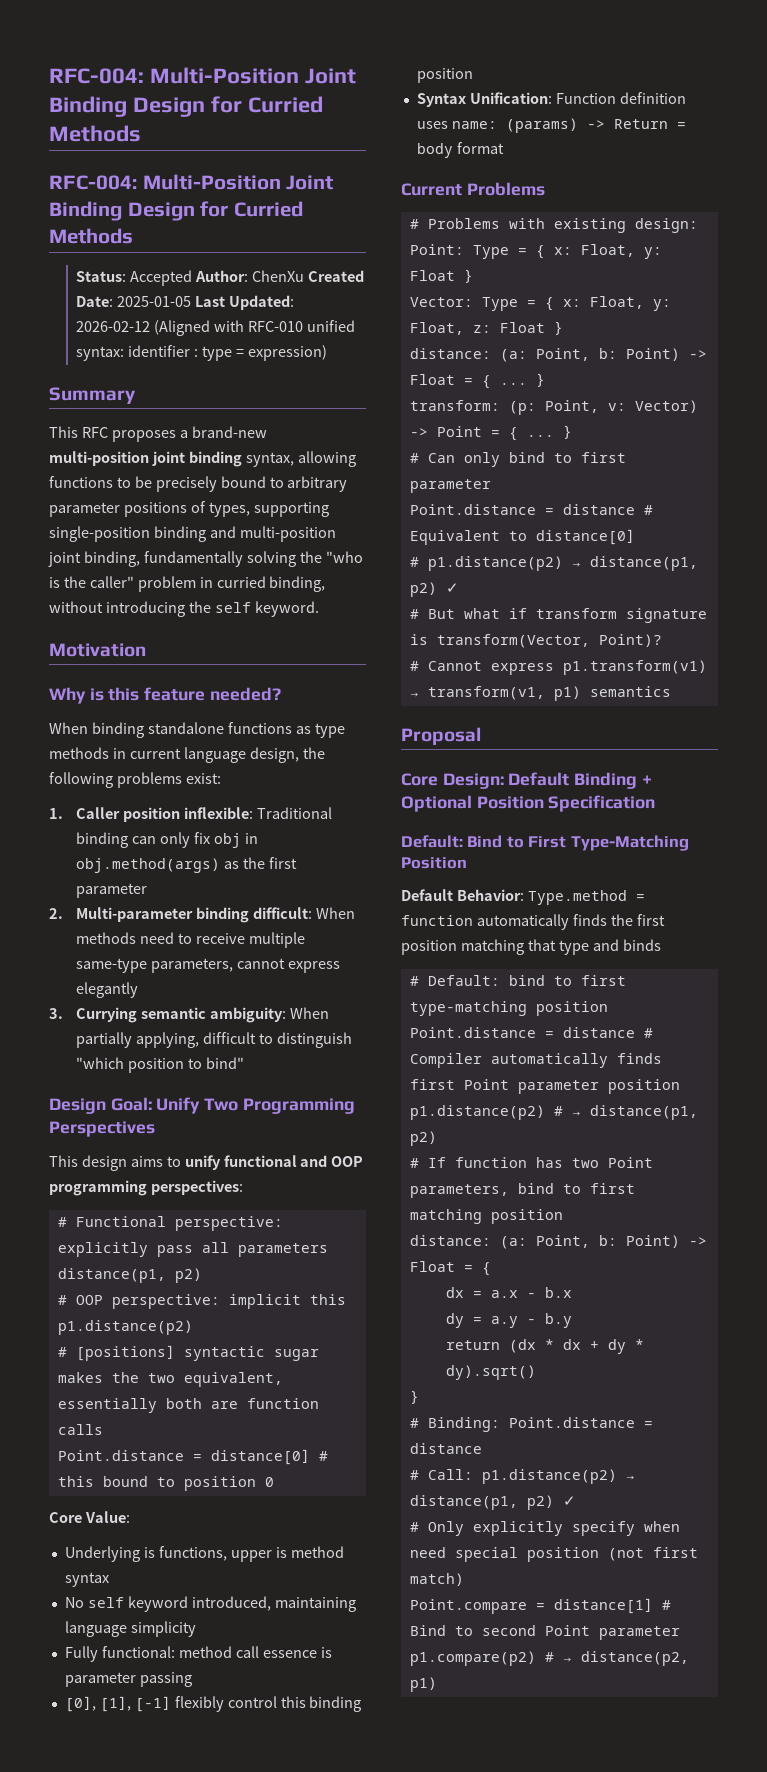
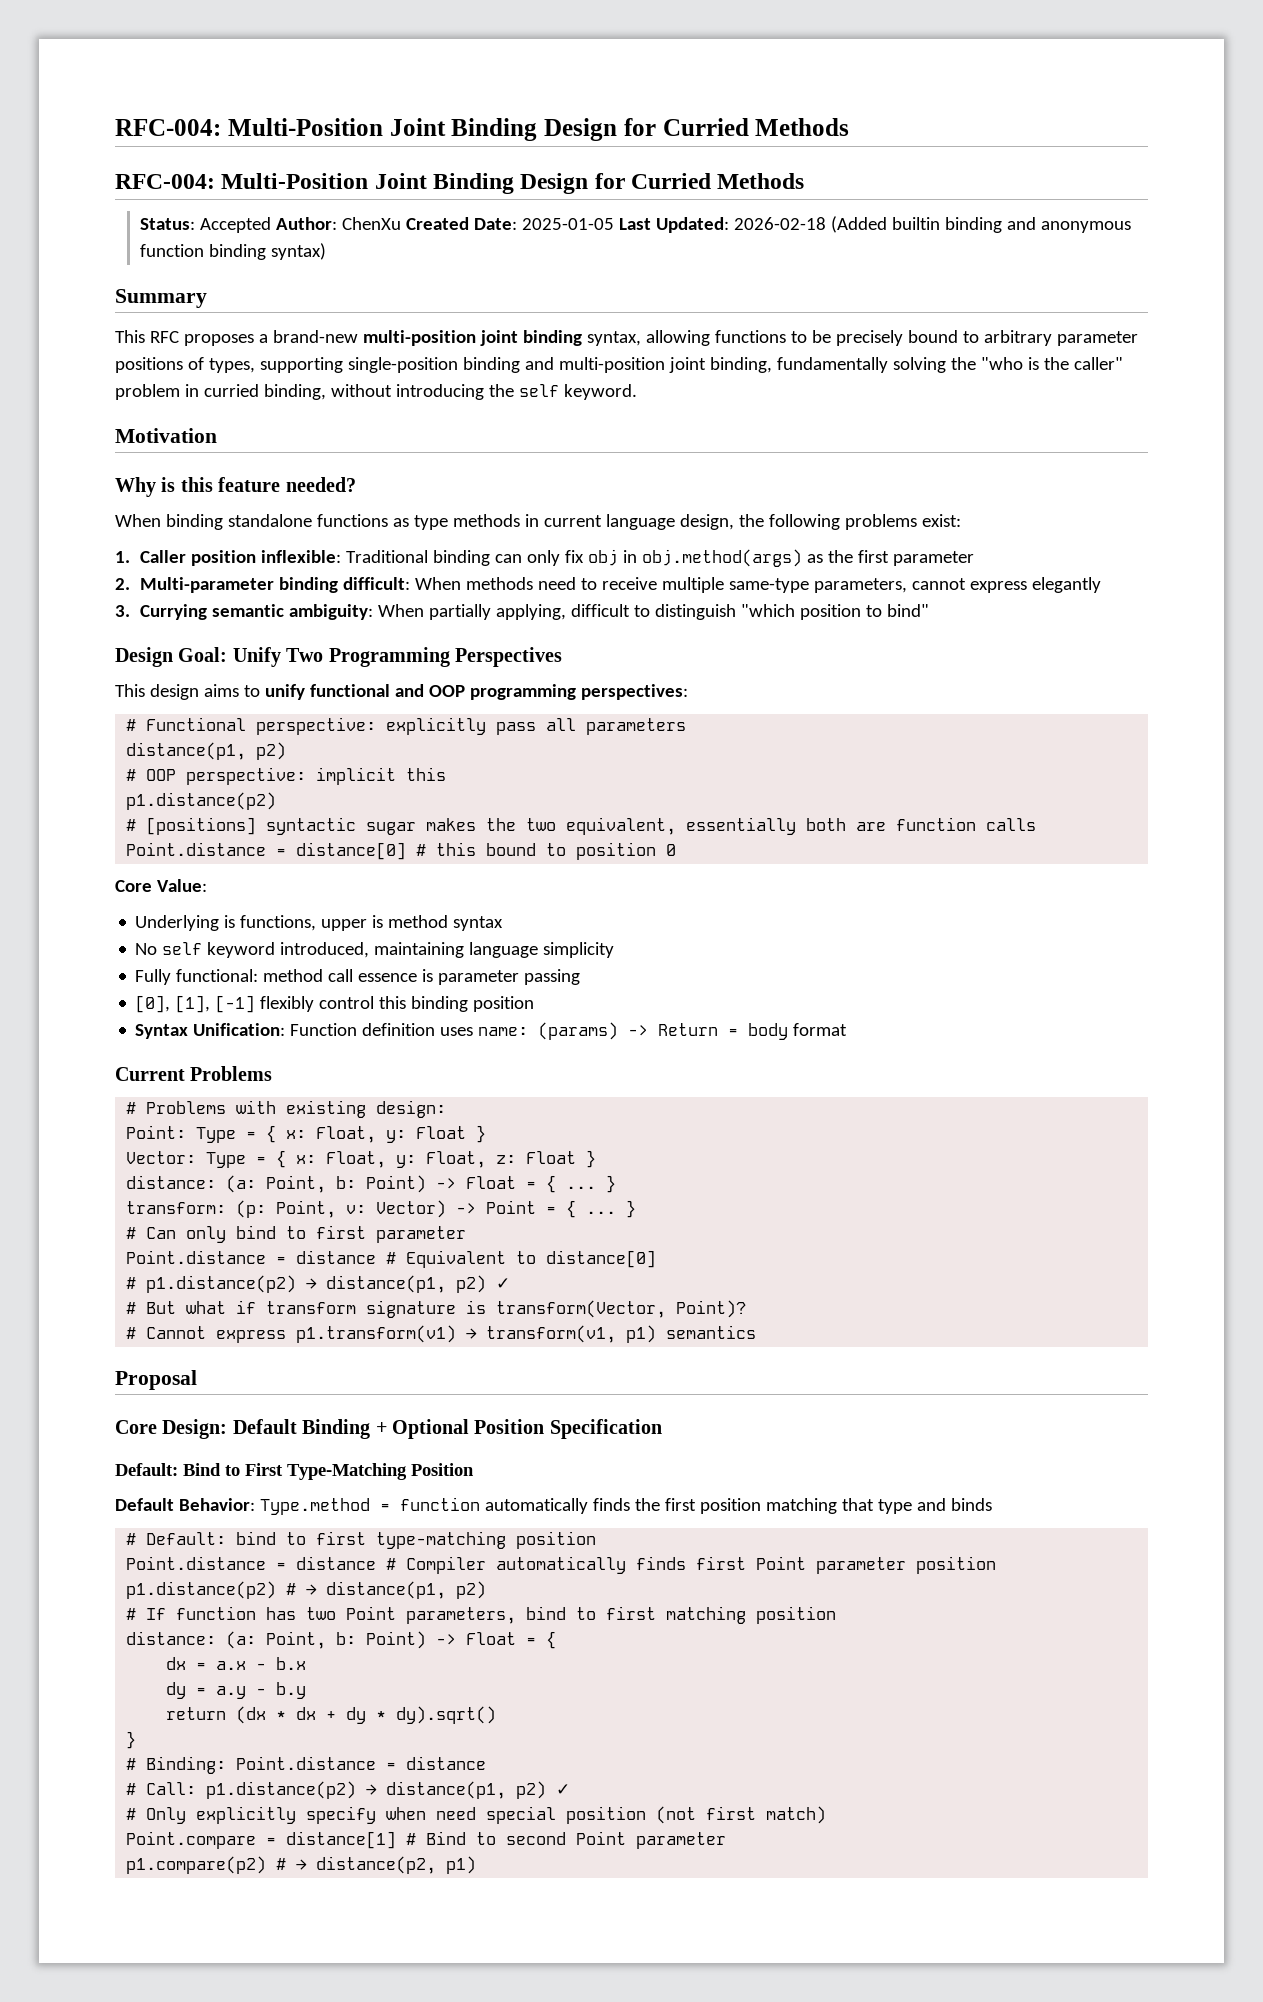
[76,320,356,336] [76,345,327,361] 2026-02-12 (Aligned with RFC-010 unified syntax: identifier : type = expression) -> [733,216,1131,233] [139,243,326,260] 2026-02-18 (Added builtin binding and anonymous function binding syntax)

